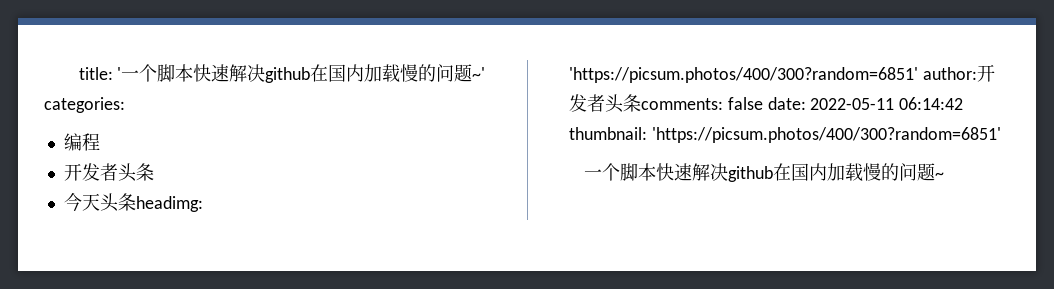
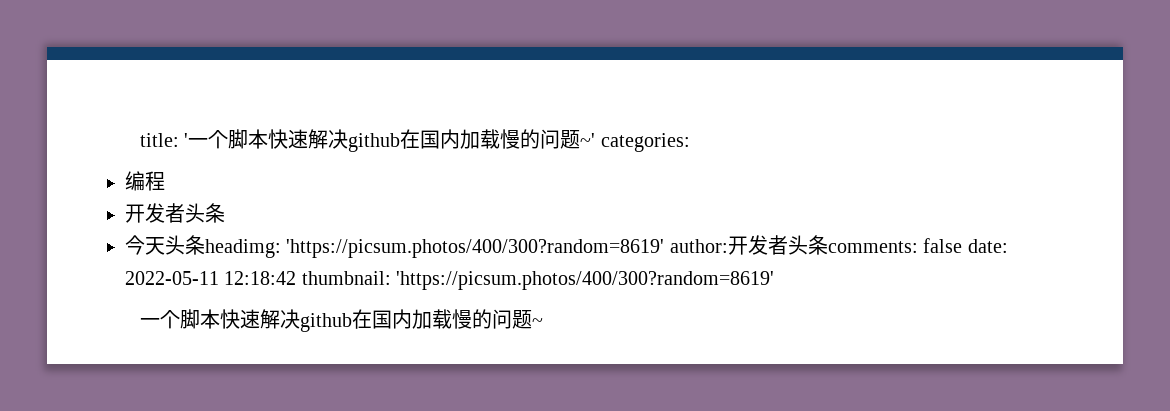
[568,67,918,83] 'https://picsum.photos/400/300?random=6851' -> [286,239,665,258] 'https://picsum.photos/400/300?random=8619'
[899,97,964,110] [568,127,1001,143] 06:14:42 thumbnail: 'https://picsum.photos/400/300?random=6851' -> [224,271,775,290] 12:18:42 thumbnail: 'https://picsum.photos/400/300?random=8619'

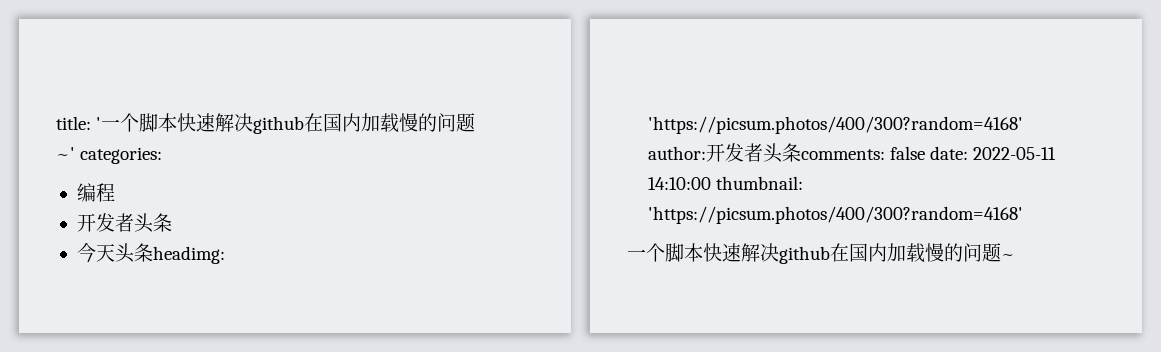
[286,239,665,258] 'https://picsum.photos/400/300?random=8619' -> [647,116,1023,134] 'https://picsum.photos/400/300?random=4168'
[224,271,775,290] 12:18:42 thumbnail: 'https://picsum.photos/400/300?random=8619' -> [647,176,804,190] [647,206,1023,224] 14:10:00 thumbnail: 'https://picsum.photos/400/300?random=4168'

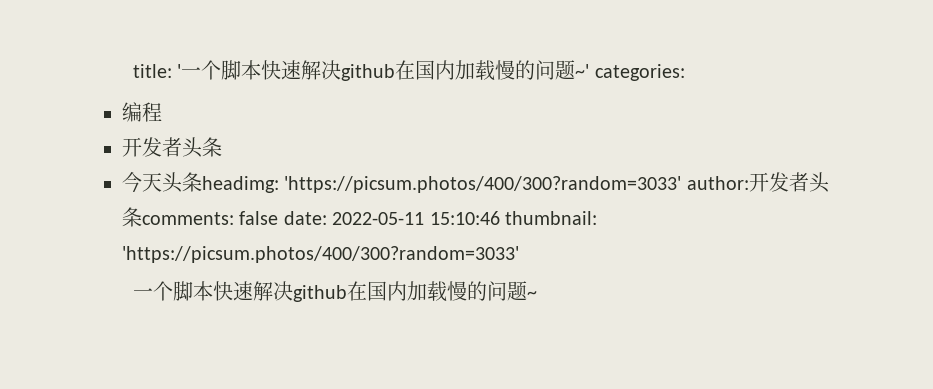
[647,116,1023,134] 'https://picsum.photos/400/300?random=4168' -> [284,176,682,193] 'https://picsum.photos/400/300?random=3033'
[647,176,804,190] [647,206,1023,224] 14:10:00 thumbnail: 'https://picsum.photos/400/300?random=4168' -> [429,211,597,225] [122,246,519,263] 15:10:46 thumbnail: 'https://picsum.photos/400/300?random=3033'

